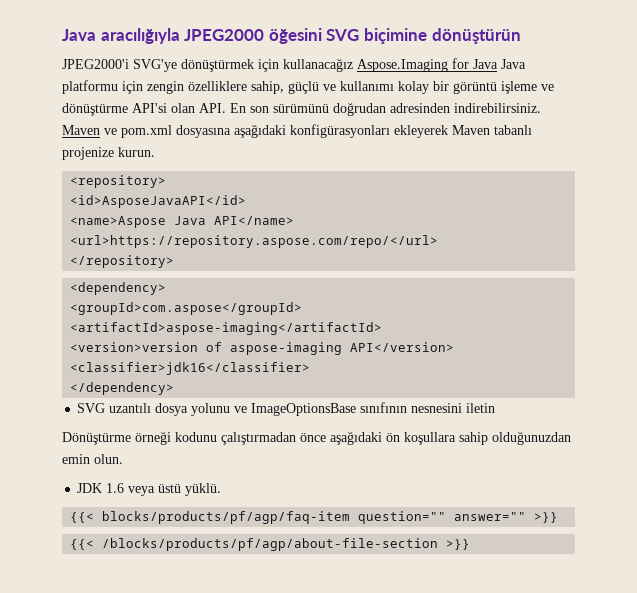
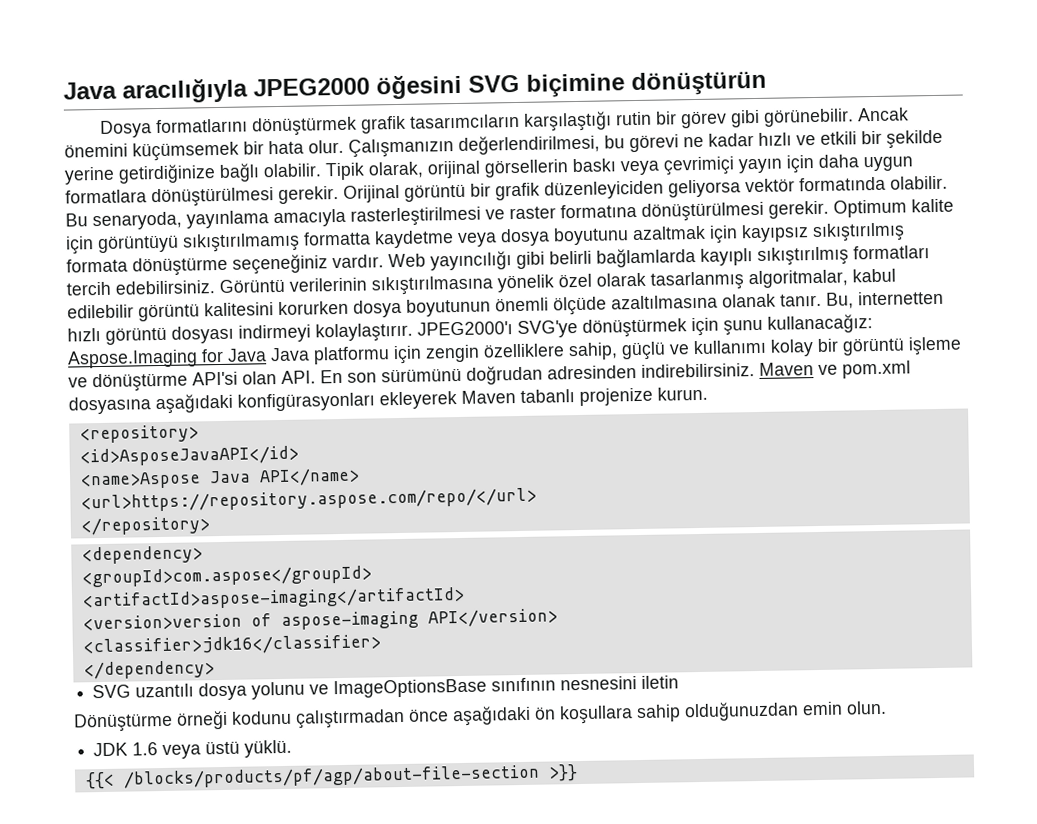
[62,59,129,69] JPEG2000'i -> [100,107,910,138] [64,129,943,162] [64,154,914,185] [65,175,948,208] [65,198,954,231] [65,222,905,255] [66,245,930,277] [66,268,896,296] [67,290,944,322] [67,321,513,345] Dosya formatlarını dönüştürmek grafik tasarımcıların karşılaştığı rutin bir görev gibi görünebilir. Ancak önemini küçümsemek bir hata olur. Çalışmanızın değerlendirilmesi, bu görevi ne kadar hızlı ve etkili bir şekilde yerine getirdiğinize bağlı olabilir. Tipik olarak, orijinal görsellerin baskı veya çevrimiçi yayın için daha uygun formatlara dönüştürülmesi gerekir. Orijinal görüntü bir grafik düzenleyiciden geliyorsa vektör formatında olabilir. Bu senaryoda, yayınlama amacıyla rasterleştirilmesi ve raster formatına dönüştürülmesi gerekir. Optimum kalite için görüntüyü sıkıştırılmamış formatta kaydetme veya dosya boyutunu azaltmak için kayıpsız sıkıştırılmış formata dönüştürme seçeneğiniz vardır. Web yayıncılığı gibi belirli bağlamlarda kayıplı sıkıştırılmış formatları tercih edebilirsiniz. Görüntü verilerinin sıkıştırılmasına yönelik özel olarak tasarlanmış algoritmalar, kabul edilebilir görüntü kalitesini korurken dosya boyutunun önemli ölçüde azaltılmasına olanak tanır. Bu, internetten hızlı görüntü dosyası indirmeyi kolaylaştırır. JPEG2000'ı
[283,58,353,72] kullanacağız -> [723,314,873,336] şunu kullanacağız:
[70,511,559,524] // {{< blocks/products/pf/agp/faq-item question="" answer="" >}} -> (293, 748) none

